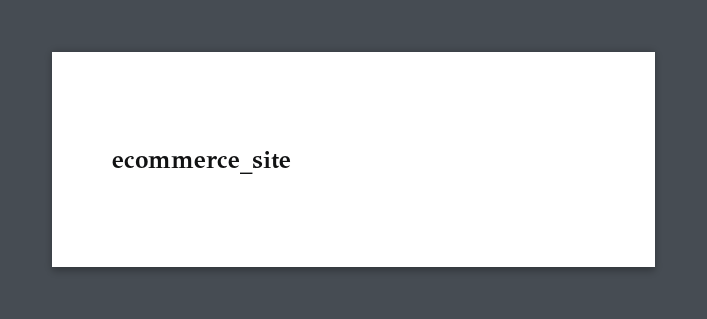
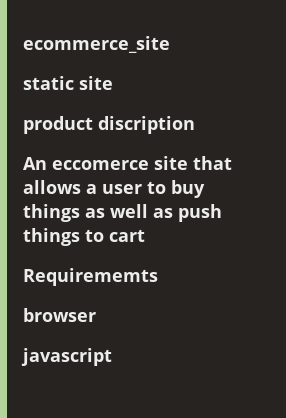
(291, 162) none -> [23,76,113,90] [23,116,195,134] [23,156,232,170] [23,180,205,198] [23,204,222,222] [23,228,145,246] [23,268,158,286] [23,308,96,322] [21,348,112,366] // static site // product discription // An eccomerce site that allows a user to buy things as well as push things to cart // Requirememts // browser // javascript

